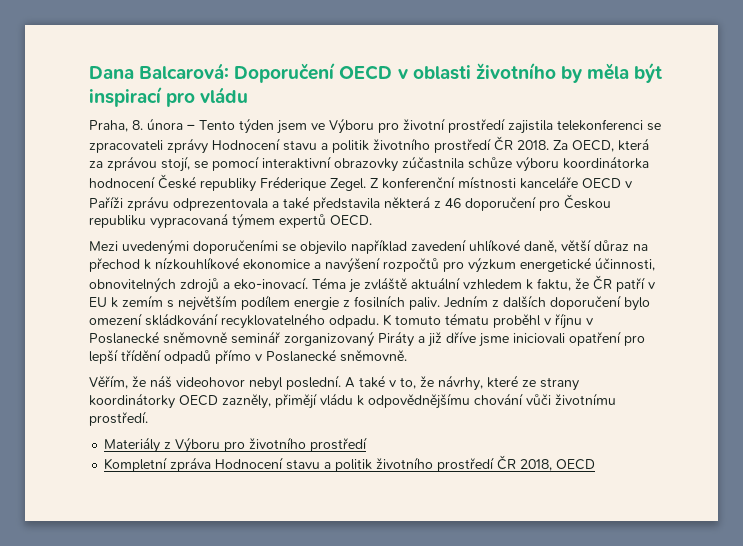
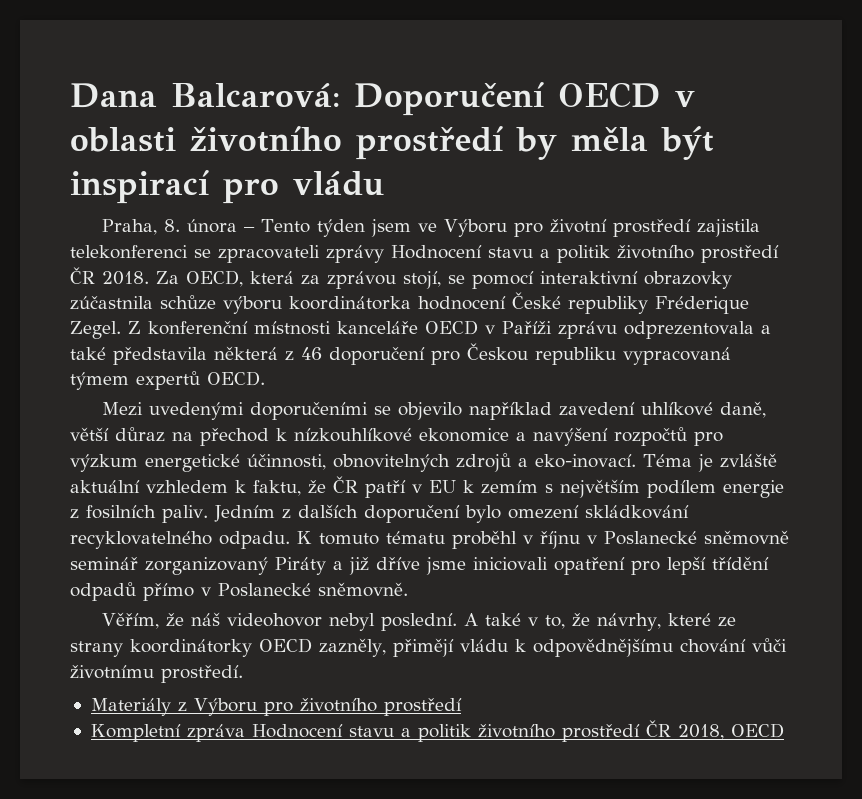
(556, 70) none -> [355,126,503,160] prostředí

